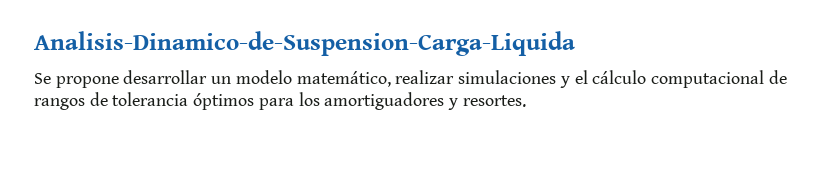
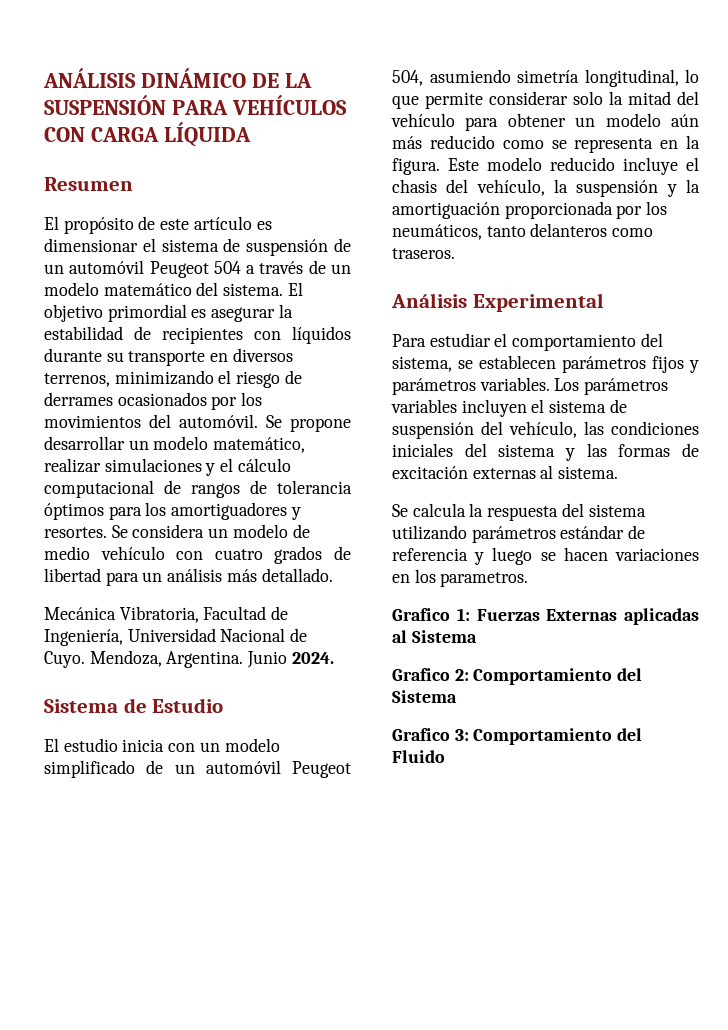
[34,31,575,56] Analisis-Dinamico-de-Suspension-Carga-Liquida // -> [43,68,312,88] [44,95,347,115] [44,122,251,147] [44,177,133,191] [44,216,272,234] [44,238,352,256] [44,260,351,278] [44,282,303,296] [44,304,293,322] [44,326,351,344] [44,348,293,366] [44,370,302,388] [44,392,263,410] [44,414,258,428] ANÁLISIS DINÁMICO DE LA SUSPENSIÓN PARA VEHÍCULOS CON CARGA LÍQUIDA // Resumen // El propósito de este artículo es dimensionar el sistema de suspensión de un automóvil Peugeot 504 a través de un modelo matemático del sistema. El objetivo primordial es asegurar la estabilidad de recipientes con líquidos durante su transporte en diversos terrenos, minimizando el riesgo de derrames ocasionados por los movimientos del automóvil.
(526, 101) none -> [111,524,310,538] [44,546,351,564] [44,568,333,586] [44,606,289,623] [44,628,308,646] [44,650,334,668] [44,698,224,713] [44,738,280,752] [44,760,351,778] [392,69,699,87] [392,91,699,109] [391,113,699,131] [392,135,700,153] [392,157,699,175] [392,179,700,197] [392,201,668,219] [392,223,654,240] [392,248,455,259] [391,293,604,312] [392,333,663,351] [392,355,699,373] [392,377,669,395] [391,399,627,417] [392,421,699,439] [392,443,699,461] [392,465,619,479] [392,503,646,521] [392,525,646,543] [392,547,699,565] [392,569,529,587] [392,608,699,625] [392,630,477,643] [392,668,643,685] [392,690,457,703] [392,728,643,745] [392,750,445,763] Se considera un modelo de medio vehículo con cuatro grados de libertad para un análisis más detallado. // Mecánica Vibratoria, Facultad de Ingeniería, Universidad Nacional de Cuyo. Mendoza, Argentina. Junio 2024. // Sistema de Estudio // El estudio inicia con un modelo simplificado de un automóvil Peugeot 504, asumiendo simetría longitudinal, lo que permite considerar solo la mitad del vehículo para obtener un modelo aún más reducido como se representa en la figura. Este modelo reducido incluye el chasis del vehículo, la suspensión y la amortiguación proporcionada por los neumáticos, tanto delanteros como traseros. // Análisis Experimental // Para estudiar el comportamiento del sistema, se establecen parámetros fijos y parámetros variables. Los parámetros variables incluyen el sistema de suspensión del vehículo, las condiciones iniciales del sistema y las formas de excitación externas al sistema. // Se calcula la respuesta del sistema utilizando parámetros estándar de referencia y luego se hacen variaciones en los parametros. // Grafico 1: Fuerzas Externas aplicadas al Sistema // Grafico 2: Comportamiento del Sistema // Grafico 3: Comportamiento del Fluido

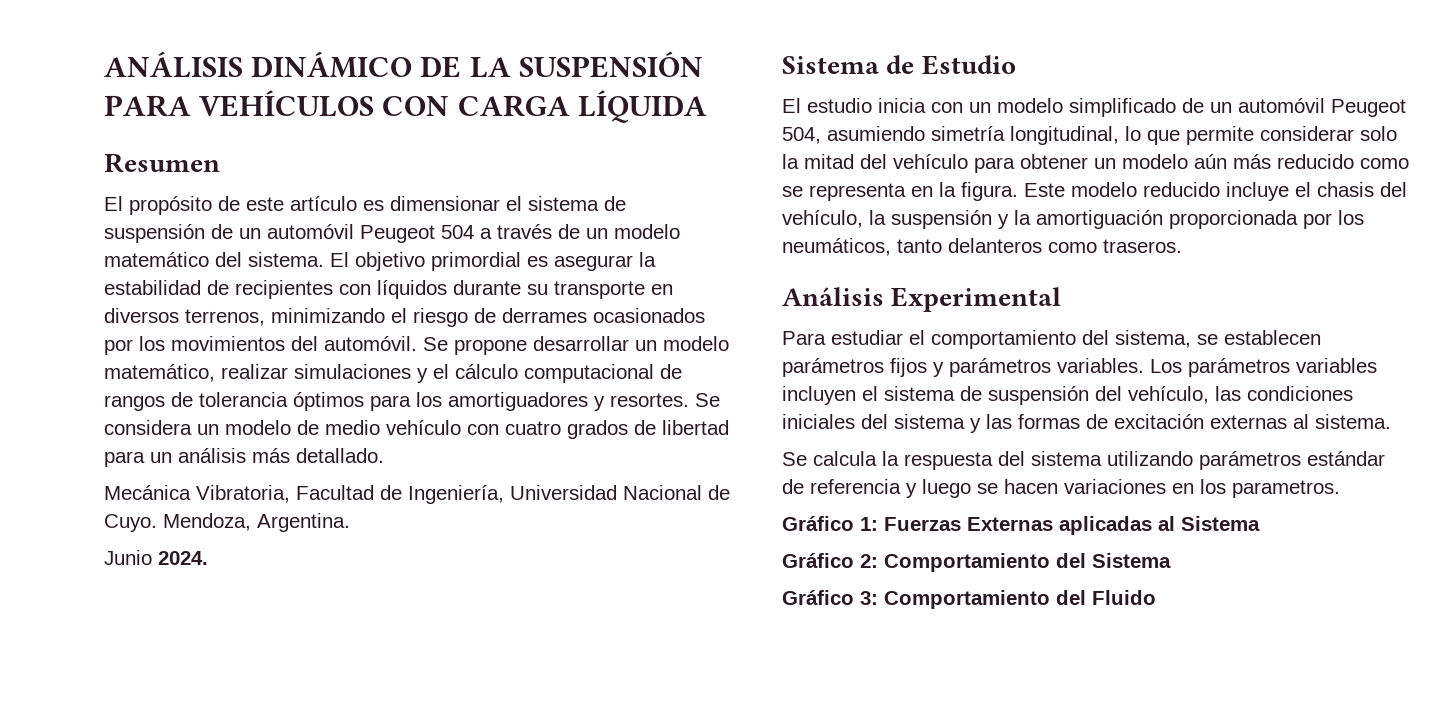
(244, 659) none -> (350, 522) //
[392,608,450,621] Grafico -> [782,516,854,531] Gráfico
[392,668,450,681] Grafico -> [782,553,854,568] Gráfico
[392,728,450,741] Grafico -> [782,590,854,605] Gráfico

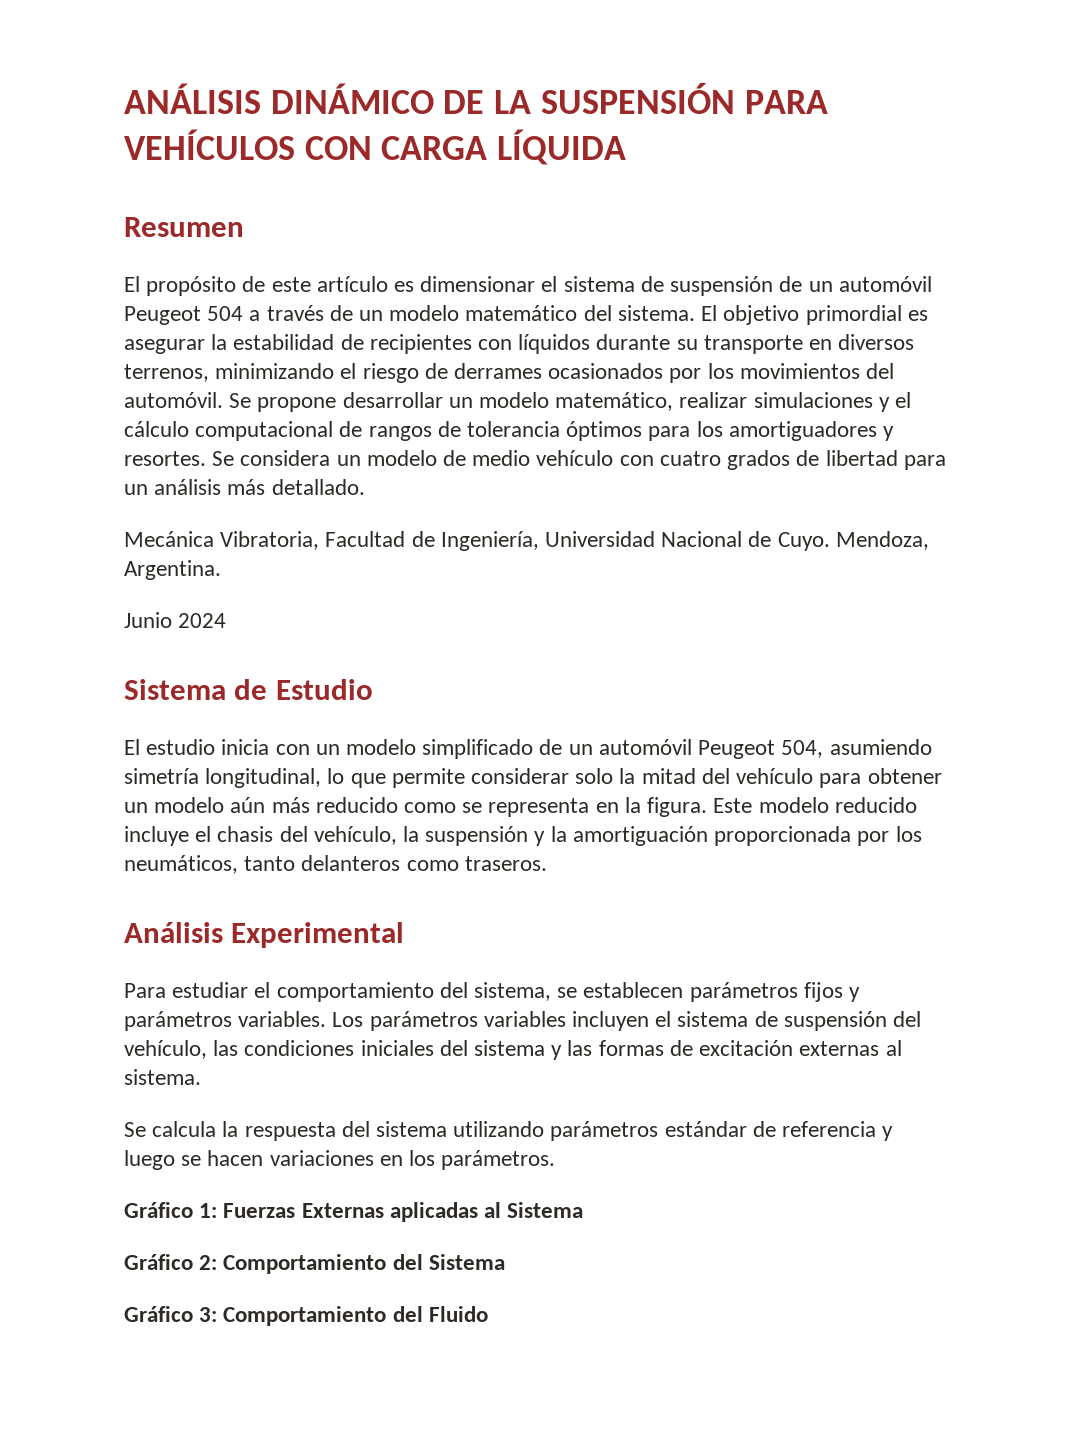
[158,551,208,565] 2024. -> [178,613,227,628] 2024
[1232,480,1340,498] parametros. -> [441,1150,556,1170] parámetros.

